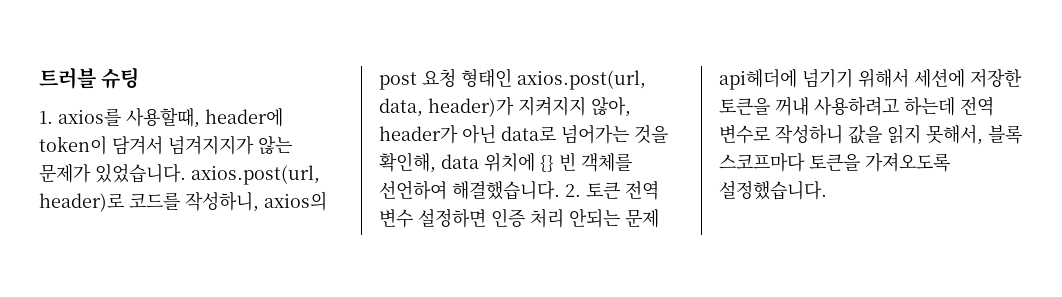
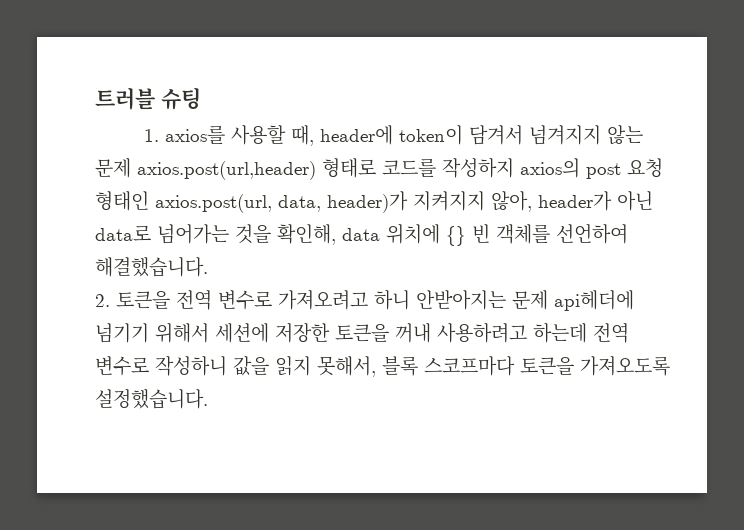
[126,108,200,128] 사용할때, -> [230,125,314,146] 사용할 때,
[168,135,292,155] [39,163,320,185] [39,192,259,212] 넘겨지지가 않는 문제가 있었습니다. axios.post(url, header)로 코드를 작성하니, -> [528,125,643,145] [95,158,514,180] 넘겨지지 않는 문제 axios.post(url,header) 형태로 코드를 작성하지
[565,181,659,200] [379,208,620,228] 2. 토큰 전역 변수 설정하면 인증 처리 안되는 -> [95,290,506,310] // 2. 토큰을 전역 변수로 가져오려고 하니 안받아지는

